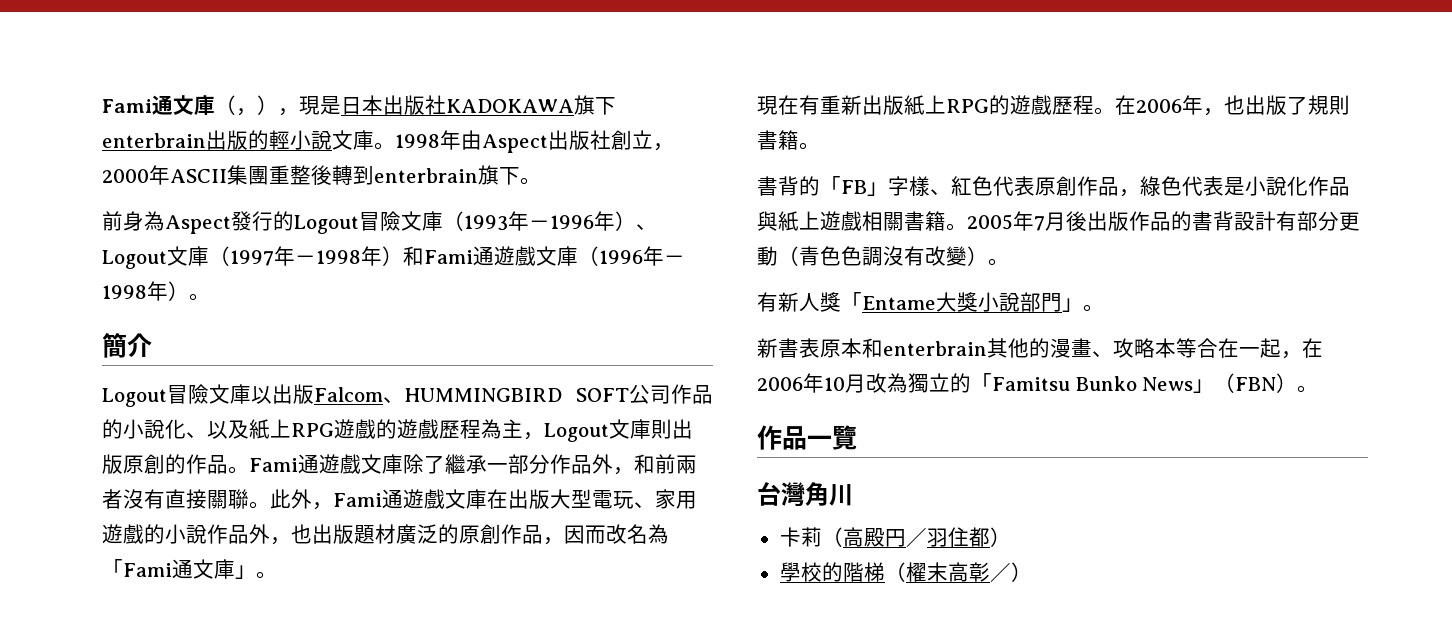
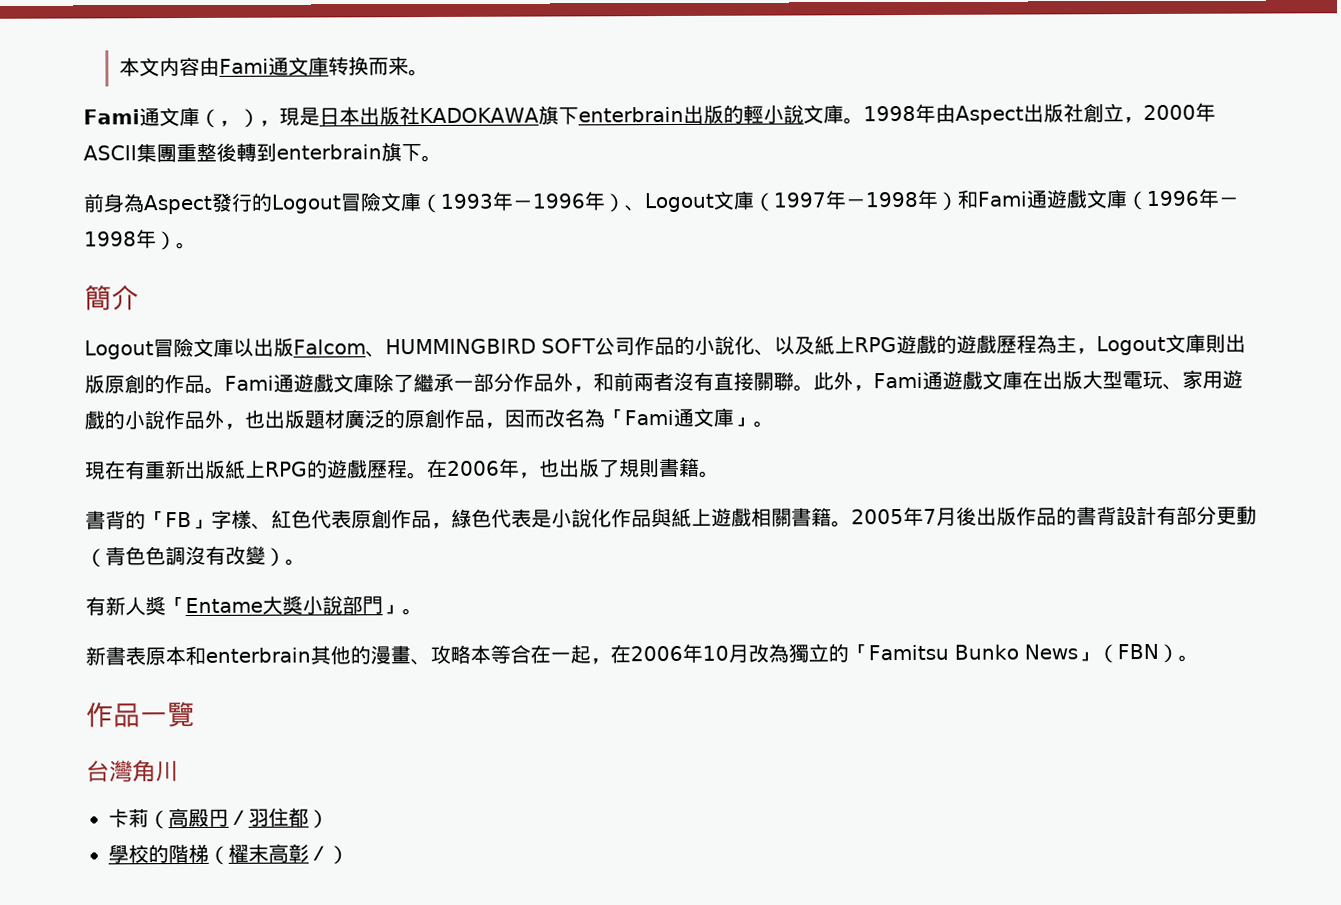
(102, 106) none -> [119,56,430,77] 本文内容由Fami通文庫转换而来。 //

